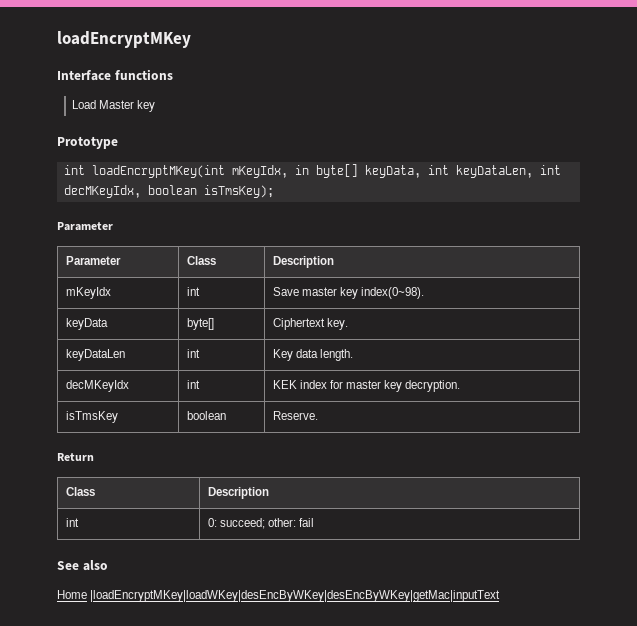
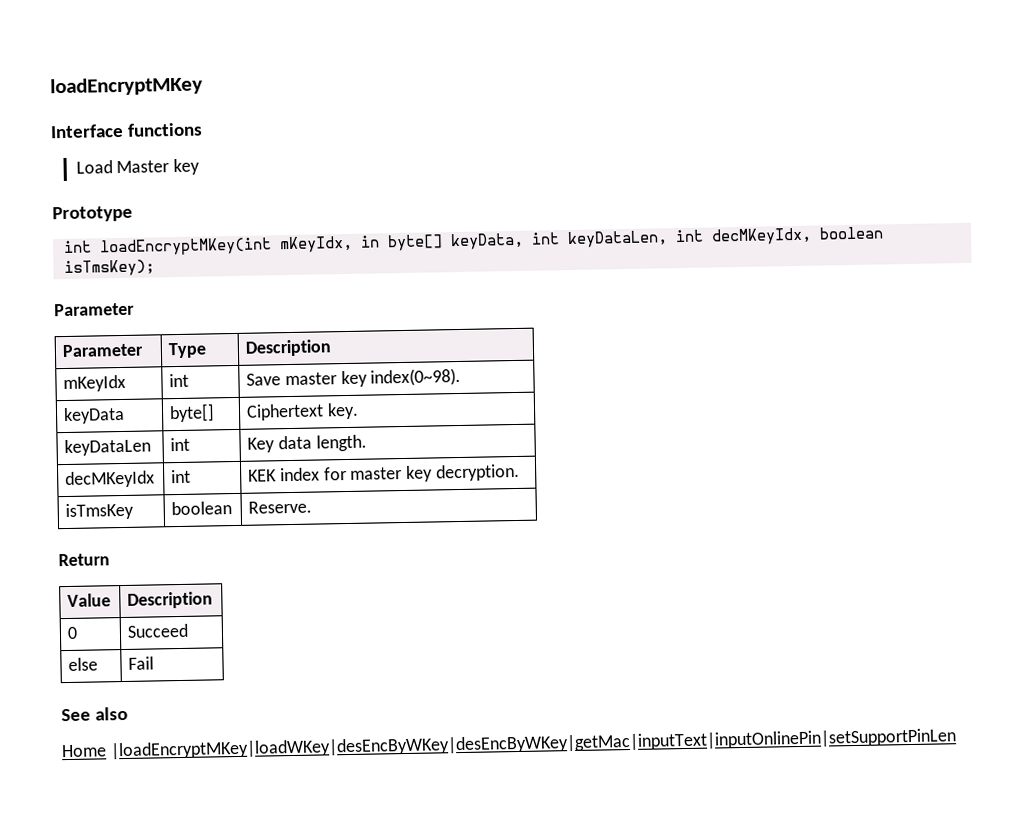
[186,256,216,265] Class -> [168,342,208,359] Type
[65,487,95,496] [207,487,269,499] [65,518,79,527] [207,518,315,529] Class | Description // int | 0: succeed; other: fail -> [67,593,112,607] [127,591,214,609] [67,626,79,639] [127,623,190,638] [68,657,99,671] [128,656,155,670] Value | Description // 0 | Succeed // else | Fail
[90,590,501,602] |loadEncryptMKey|loadWKey|desEncByWKey|desEncByWKey|getMac|inputText -> [109,728,957,760] |loadEncryptMKey|loadWKey|desEncByWKey|desEncByWKey|getMac|inputText|inputOnlinePin|setSupportPinLen

